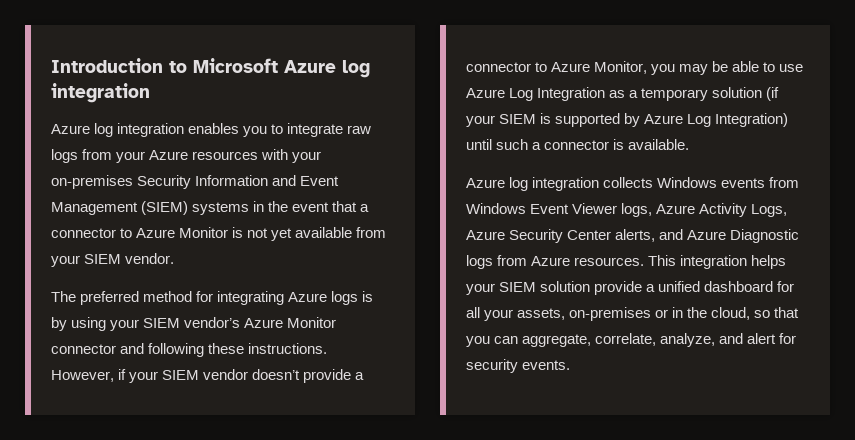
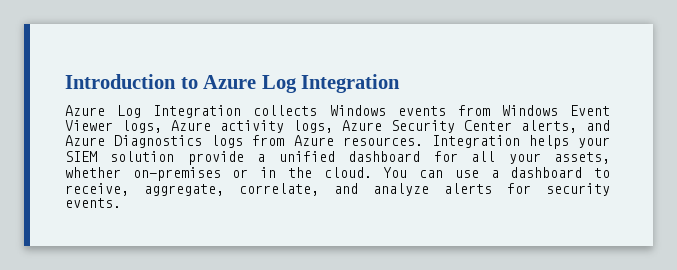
[193,58,370,78] [51,83,150,103] [51,123,372,137] [51,149,322,163] [51,175,340,189] [51,201,370,215] [51,227,387,241] [51,253,175,267] [51,291,374,305] [51,317,337,331] [51,343,328,357] [51,369,365,383] [466,61,804,75] [466,87,780,101] [466,113,789,127] [466,139,690,150] [466,177,600,191] Microsoft Azure log integration // Azure log integration enables you to integrate raw logs from your Azure resources with your on-premises Security Information and Event Management (SIEM) systems in the event that a connector to Azure Monitor is not yet available from your SIEM vendor. // The preferred method for integrating Azure logs is by using your SIEM vendor’s Azure Monitor connector and following these instructions. However, if your SIEM vendor doesn’t provide a connector to Azure Monitor, you may be able to use Azure Log Integration as a temporary solution (if your SIEM is supported by Azure Log Integration) until such a connector is available. // Azure log integration -> [203,74,401,93] [65,105,242,118] Azure Log Integration // Azure Log Integration
[699,203,788,217] Activity Logs, -> [220,120,333,133] activity logs,
[730,229,800,243] Diagnostic -> [114,135,203,148] Diagnostics
[648,255,748,269] This integration -> [431,135,520,148] Integration
(566, 314) none -> [65,167,121,178] whether
[711,307,800,320] [466,333,777,347] cloud, so that you can aggregate, correlate, analyze, and alert -> [323,167,611,178] [65,183,492,196] cloud. You can use a dashboard to receive, aggregate, correlate, and analyze alerts

